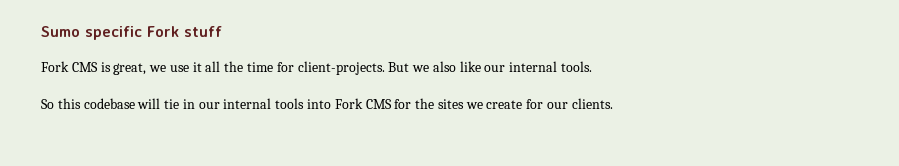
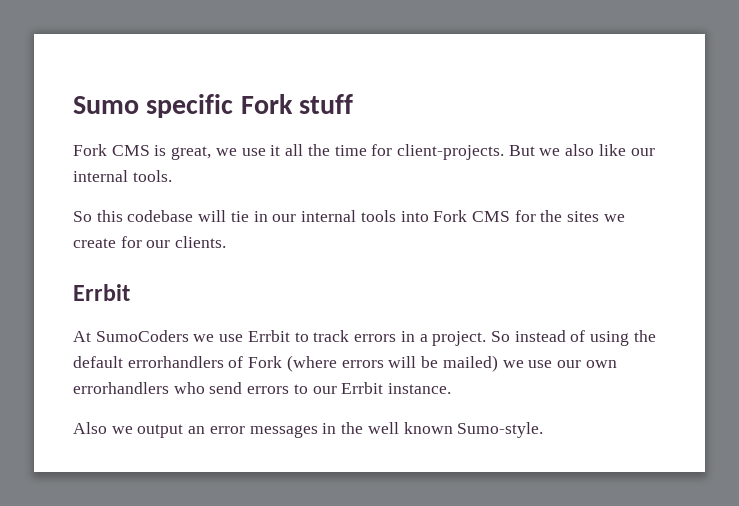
(613, 103) none -> [73,284,130,301] [73,330,656,346] [73,355,617,372] [73,382,452,394] [73,422,544,438] // Errbit // At SumoCoders we use Errbit to track errors in a project. So instead of using the default errorhandlers of Fork (where errors will be mailed) we use our own errorhandlers who send errors to our Errbit instance. // Also we output an error messages in the well known Sumo-style.

